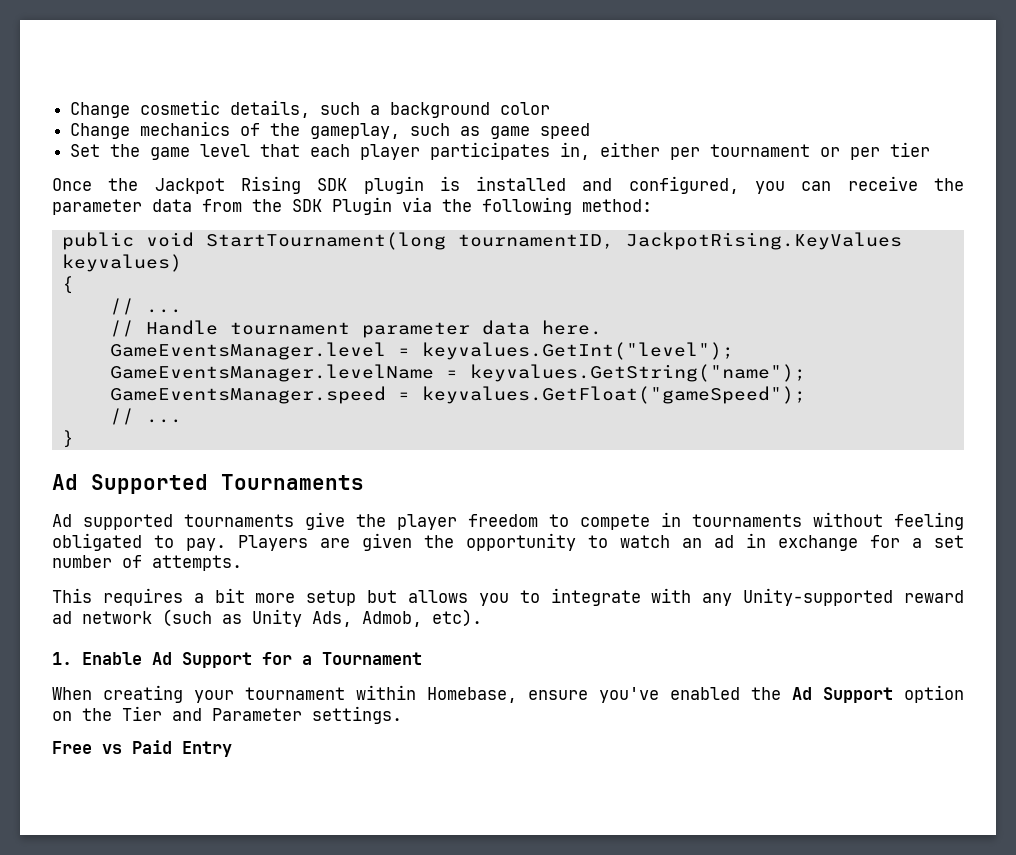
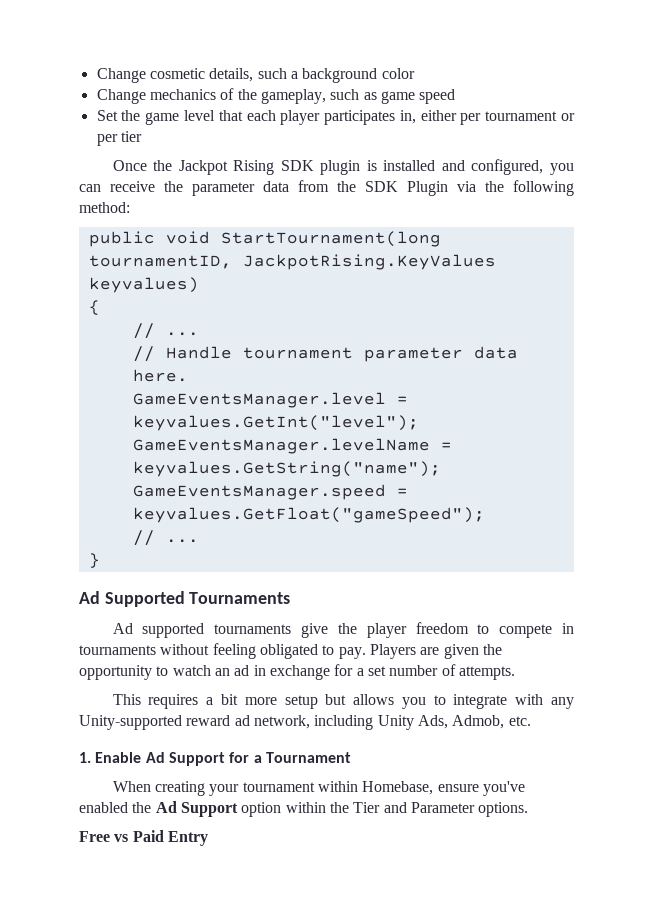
[82,609,242,627] network (such as -> [253,715,374,730] network, including
[432,609,482,627] etc). -> [508,716,531,726] etc.
[52,711,72,721] on -> [285,802,326,813] within
[312,706,402,724] settings. -> [478,802,529,817] options.

